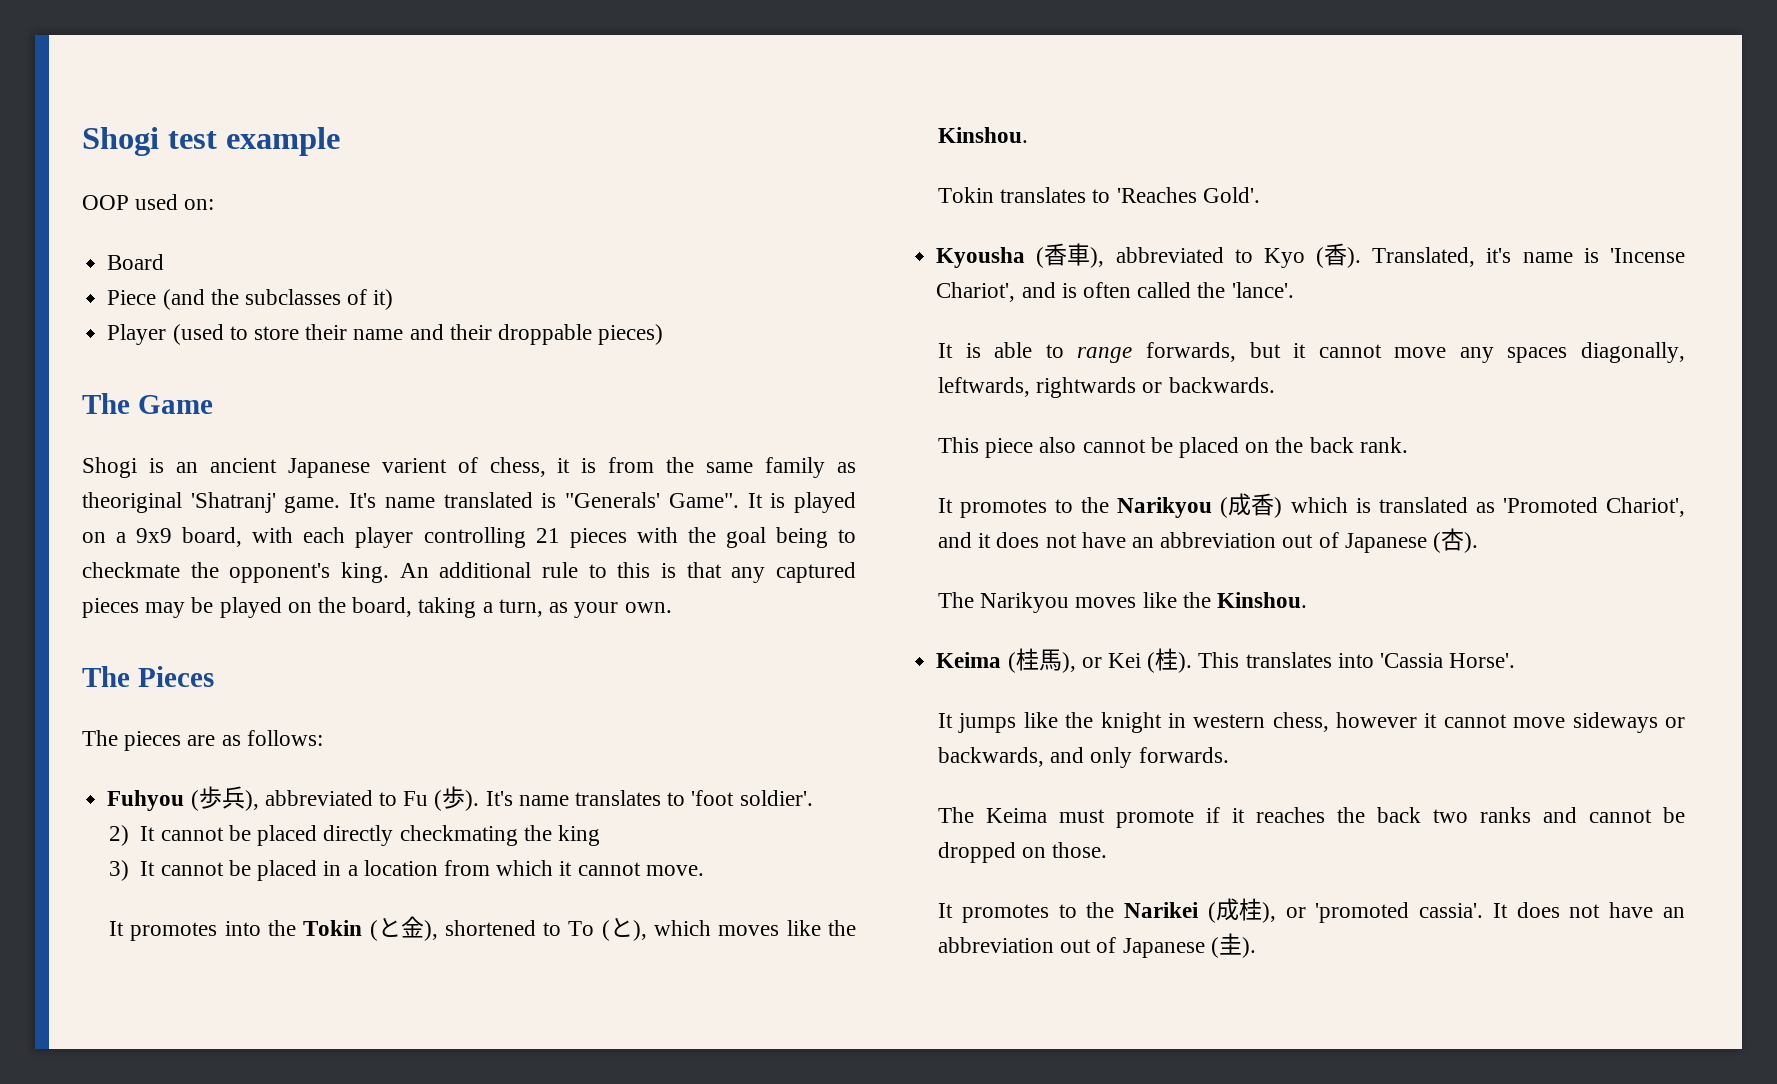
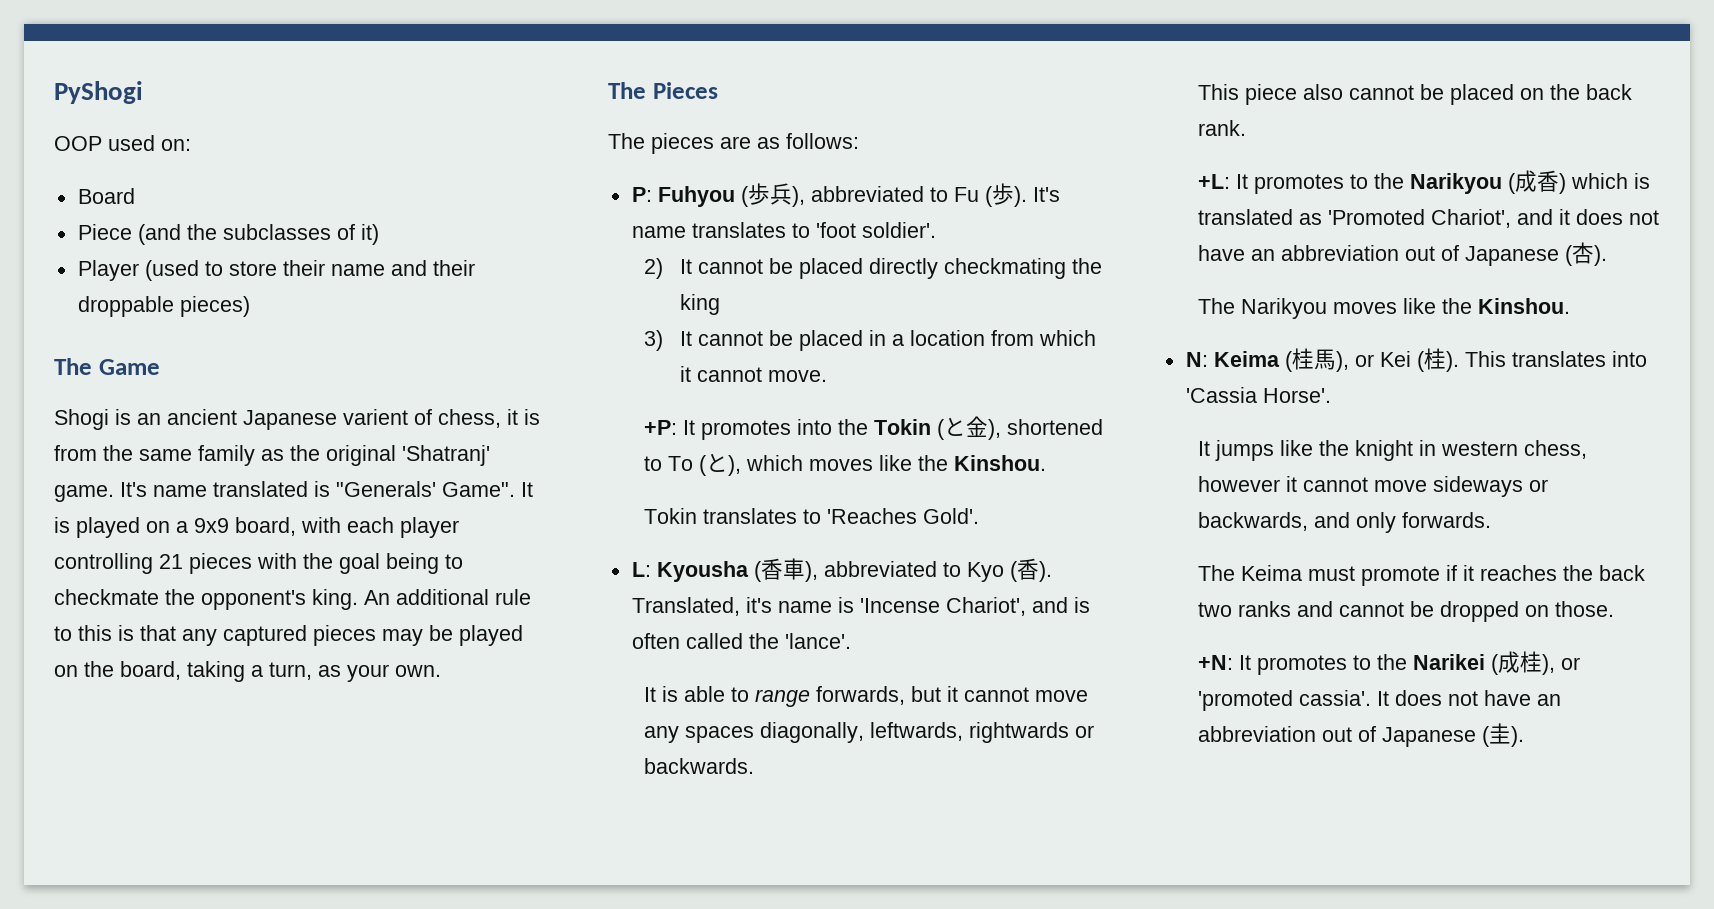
[82,127,340,156] Shogi test example -> [54,81,143,104] PyShogi
[82,492,182,513] theoriginal -> [290,445,396,466] the original
(323, 738) none -> [631,187,652,202] P:
(704, 870) none -> [643,420,677,435] +P:
(1260, 195) none -> [631,562,651,577] L:
(1408, 445) none -> [1197,174,1230,189] +L:
(1308, 600) none -> [1185,352,1208,367] N:
(1108, 850) none -> [1197,655,1233,670] +N:

